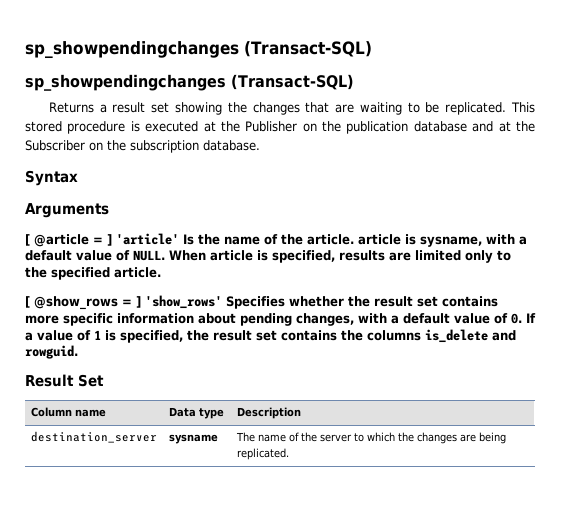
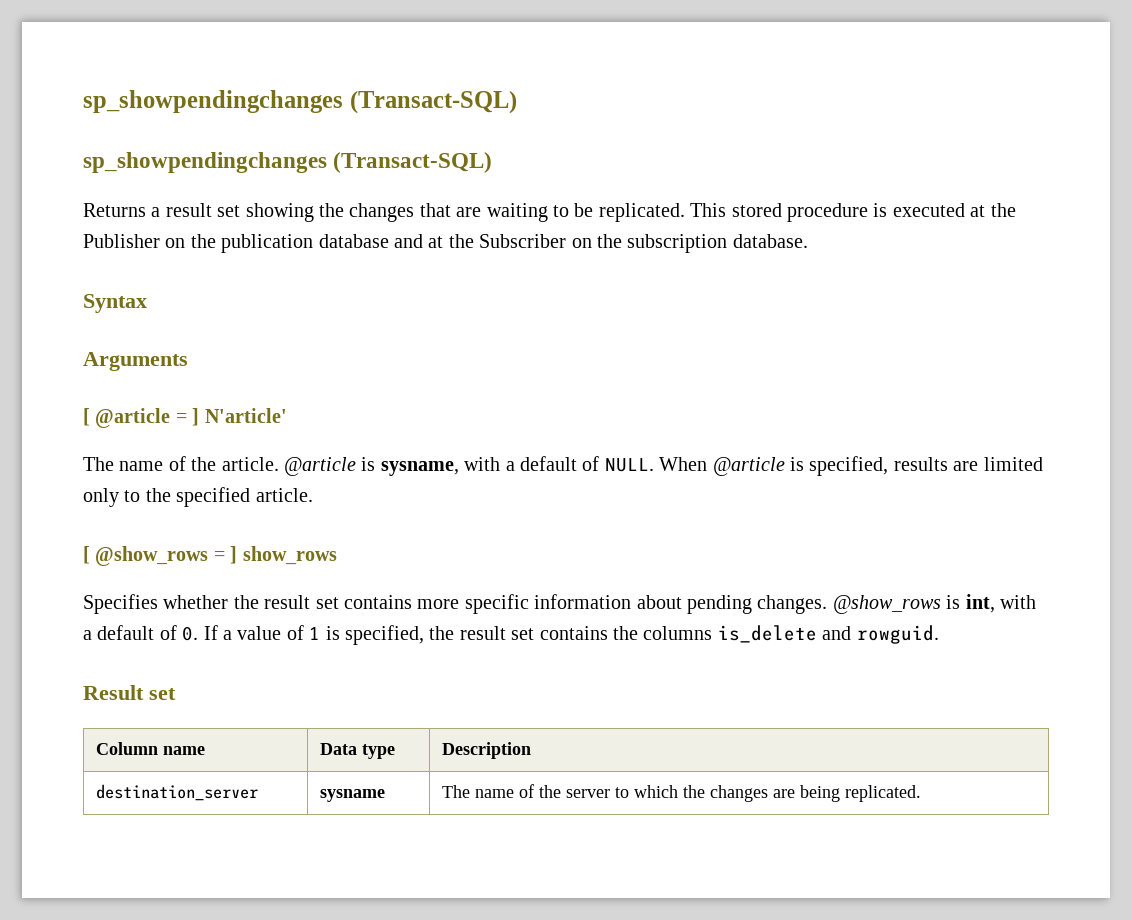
[116,233,220,245] 'article' Is the -> [204,408,287,423] [83,457,114,471] N'article' // The
[358,234,401,245] article -> [284,457,356,476] @article
[76,250,112,261] value -> (577, 463) none
[210,250,253,261] article -> [712,457,785,476] @article
[145,295,222,309] 'show_rows' -> [242,546,337,565] show_rows //
[296,313,490,326] changes, with a default value -> [757,594,1036,614] [83,625,155,640] changes. @show_rows is int, with a default
[78,374,104,387] Set -> [149,688,176,700] set

